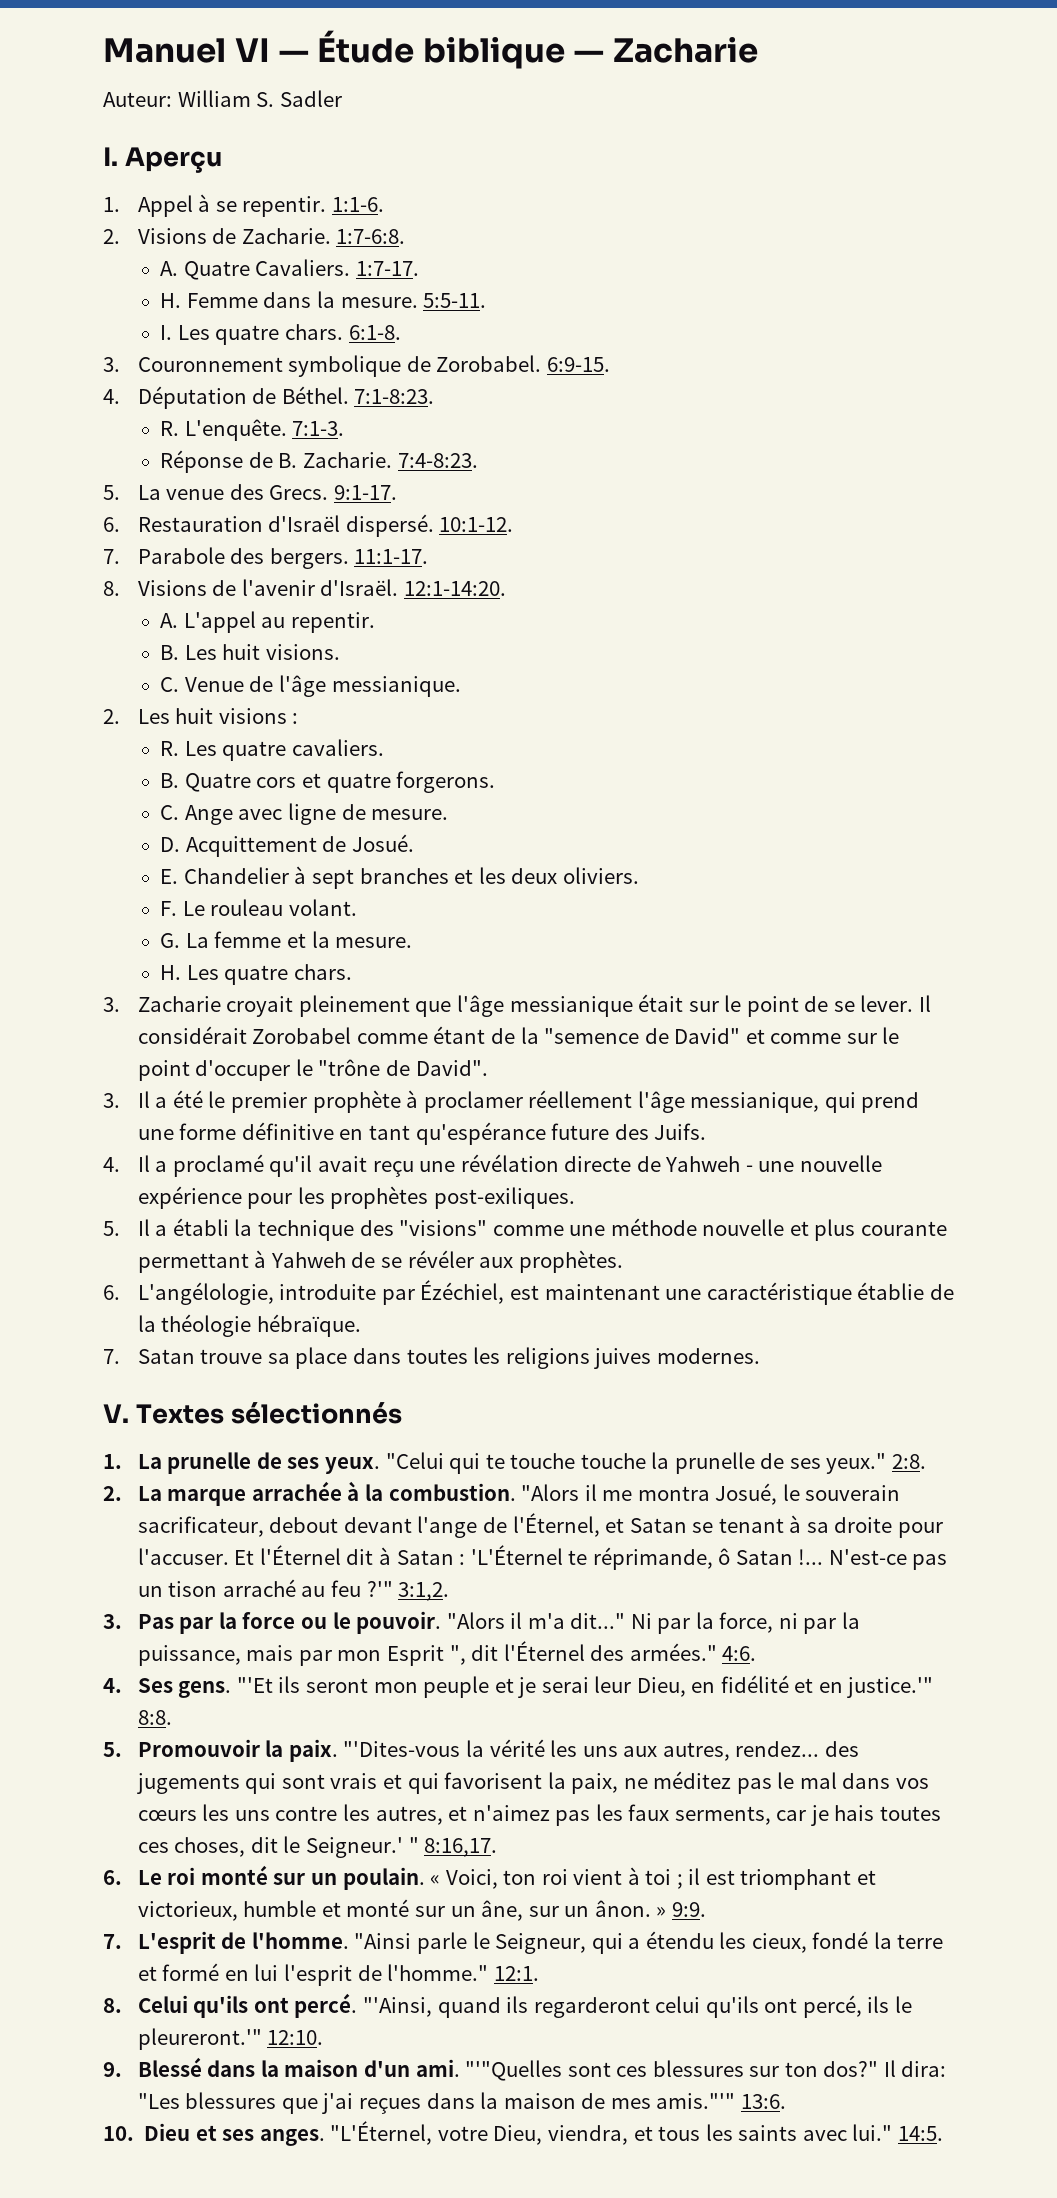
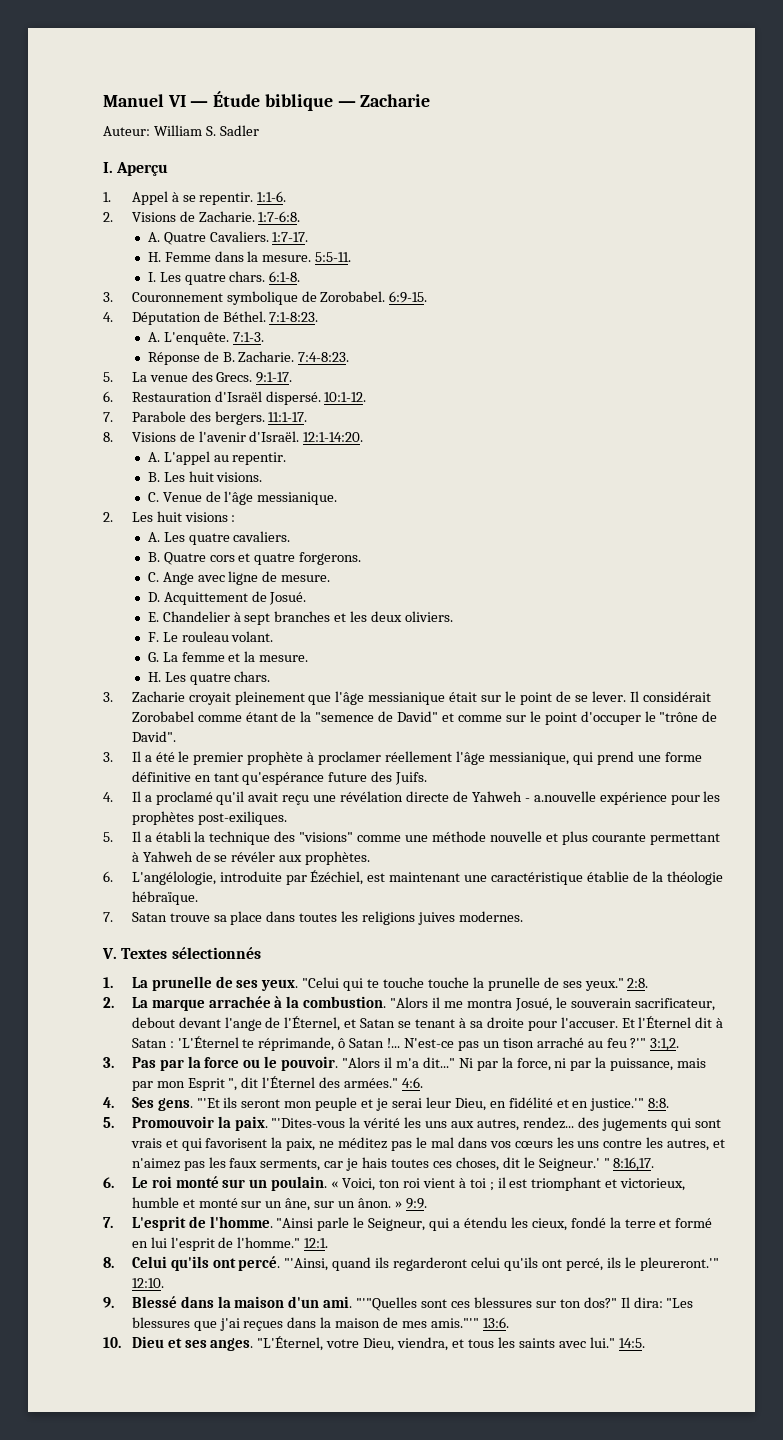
[160,421,180,436] R. -> [147,332,160,342] A.
[160,741,180,756] R. -> [147,532,160,542] A.
[758,1155,882,1172] une nouvelle -> [533,791,596,802] a.nouvelle

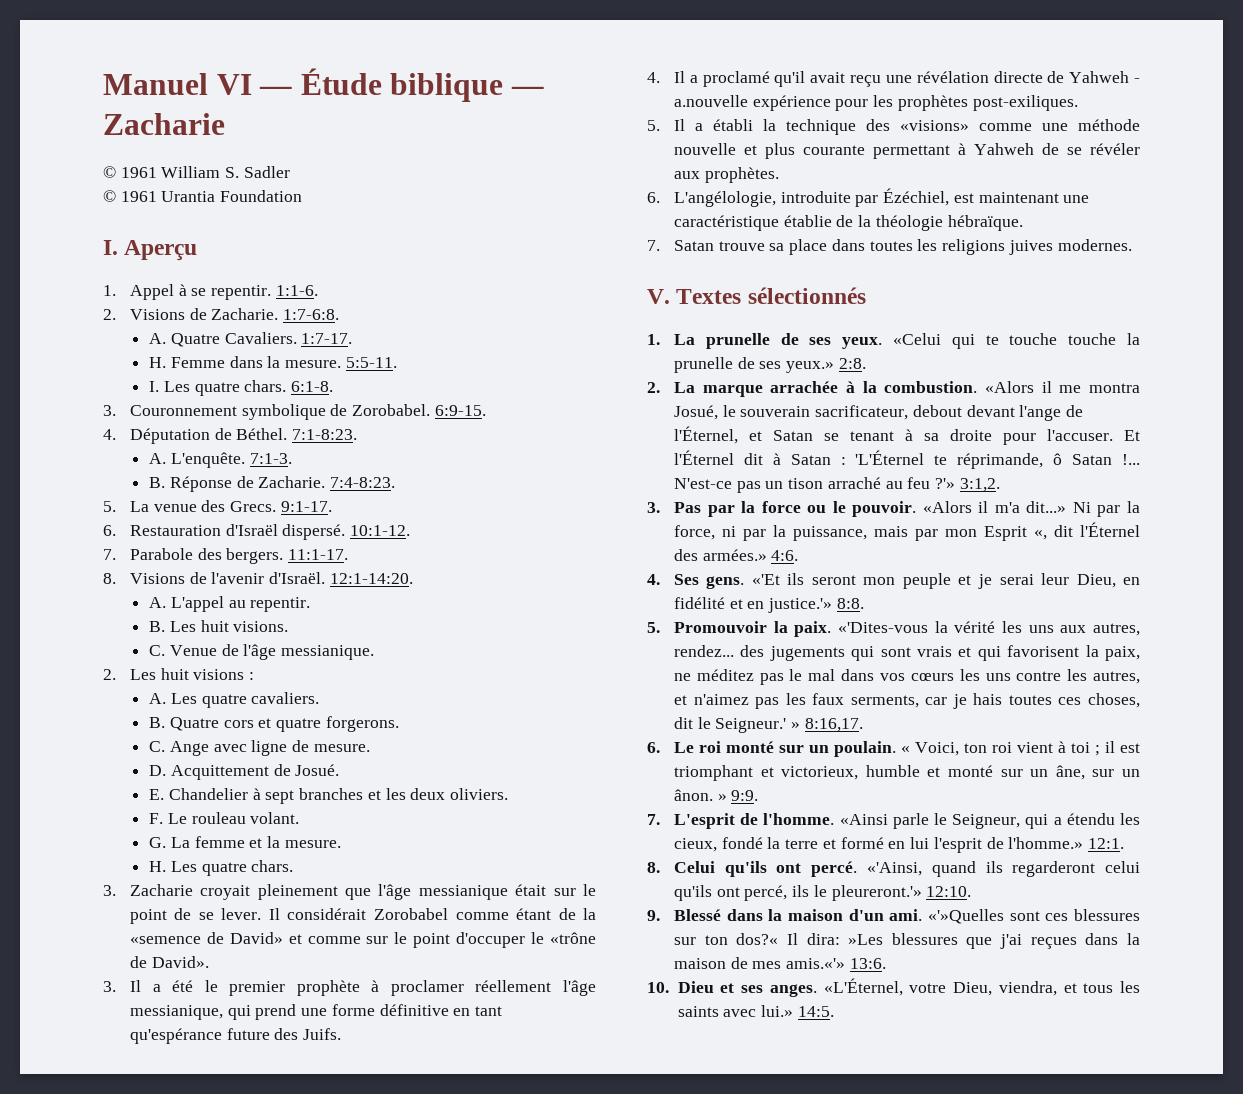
[103,126,150,136] Auteur: -> [103,166,157,178] © 1961
(259, 130) none -> [103,190,303,202] // © 1961 Urantia Foundation
(264, 337) none -> [149,477,166,488] B.
[222,352,235,362] B. -> (254, 482) none
[315,711,439,722] "semence de David" -> [129,932,283,944] «semence de David»
[659,711,718,722] [131,731,176,742] "trône de David". -> [550,932,596,944] [129,956,209,968] «trône de David».
[299,832,354,842] "visions" -> [899,120,969,131] «visions»
[302,977,340,988] "Celui -> [892,333,941,345] «Celui
[584,978,624,991] yeux." -> [786,361,835,373] yeux.»
[390,997,429,1008] "Alors -> [984,381,1034,393] «Alors
[630,1038,647,1048] ?'" -> [935,478,956,489] ?'»
[342,1057,381,1068] "Alors -> [922,501,972,513] «Alors
[422,1057,455,1068] dit..." -> [1026,501,1067,513] dit...»
[228,1078,238,1091] ", -> [1033,530,1047,540] «,
[344,1078,399,1088] armées." -> [702,549,767,561] armées.»
[196,1098,220,1108] "'Et -> [751,574,780,585] «'Et
[590,1098,645,1111] justice.'" -> [768,598,833,613] justice.'»
[271,1118,346,1128] "'Dites-vous -> [837,622,928,633] «'Dites-vous
[603,1158,610,1168] " -> [791,722,801,729] »
[276,1218,314,1228] "Ainsi -> [839,814,888,825] «Ainsi
[237,1237,301,1248] l'homme." -> [1008,837,1084,849] l'homme.»
[284,1258,329,1271] "'Ainsi, -> [866,862,922,876] «'Ainsi,
[639,1257,719,1271] pleureront.'" -> [831,885,922,901] pleureront.'»
[356,1297,418,1311] "'"Quelles -> [927,909,1004,924] «'»Quelles
[583,1297,617,1308] dos?" -> [736,933,779,945] dos?«
[666,1298,694,1308] "Les -> [848,934,884,945] »Les
[430,1318,479,1328] amis."'" -> [786,958,846,969] amis.«'»
[257,1336,324,1351] "L'Éternel, -> [823,978,903,996] «L'Éternel,
[589,1337,615,1348] lui." -> [761,1005,794,1017] lui.»

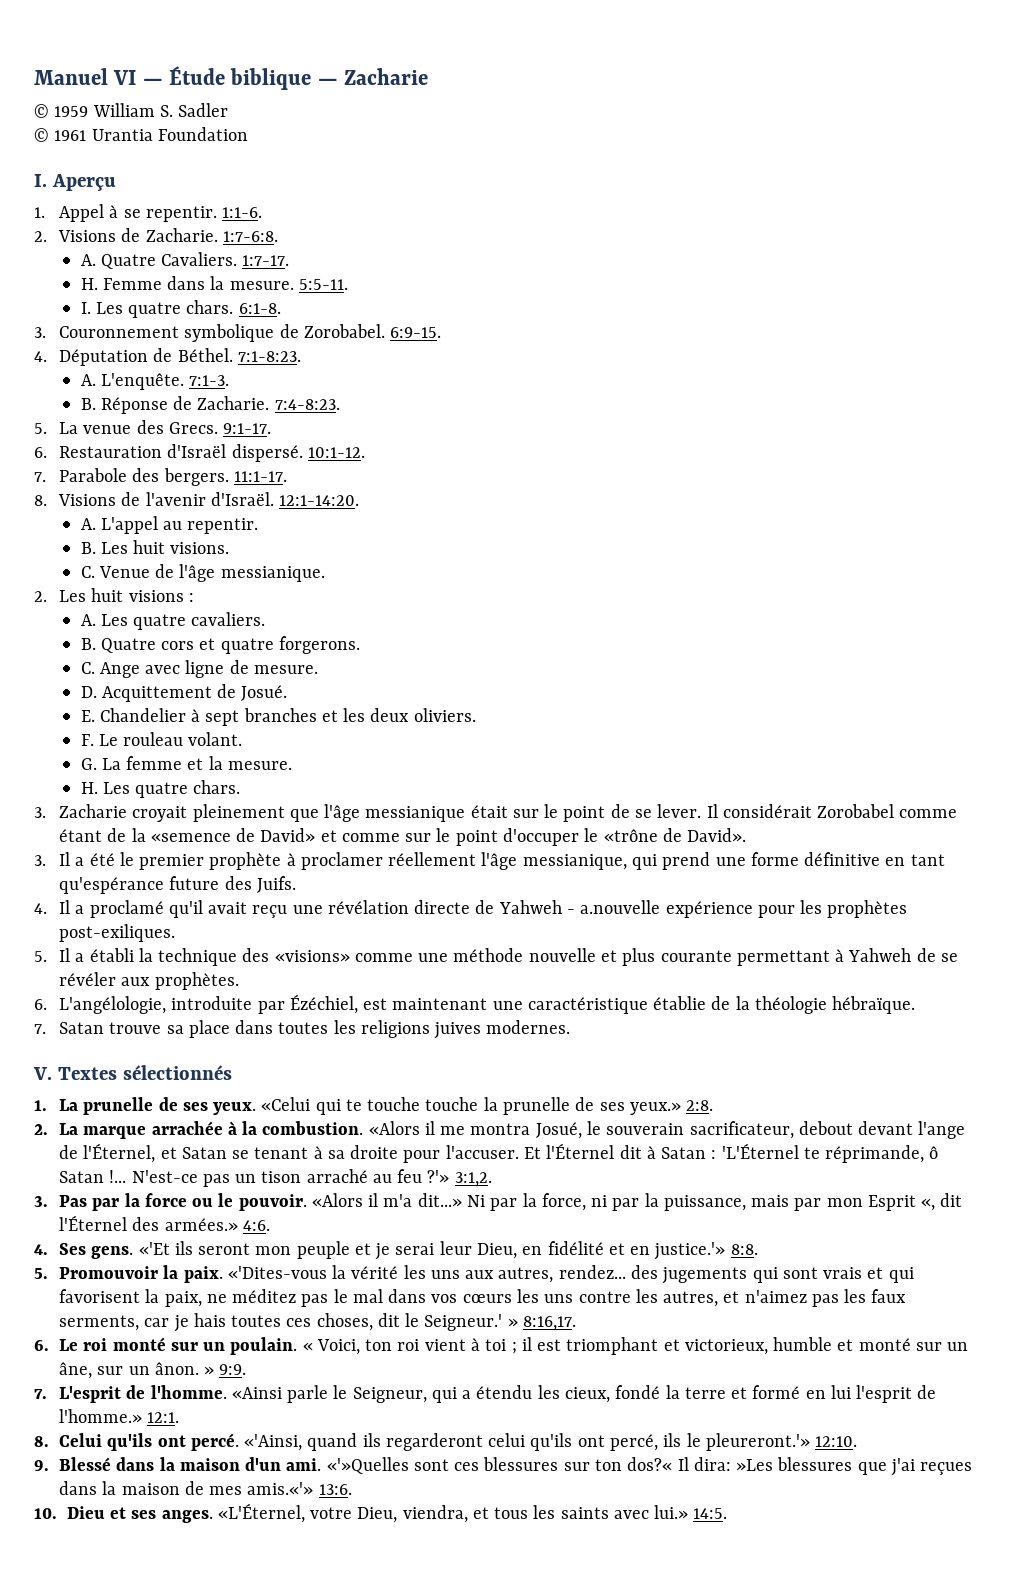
[120,167,157,178] 1961 -> [54,106,89,117] 1959

